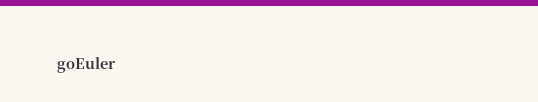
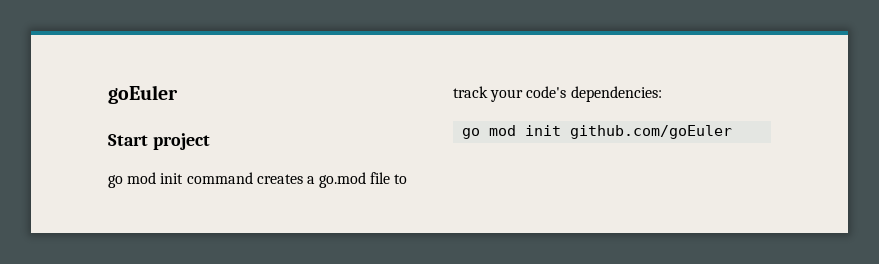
(116, 65) none -> [108,133,210,150] [108,172,408,188] [453,86,662,102] [462,125,733,139] // Start project // go mod init command creates a go.mod file to track your code's dependencies: // go mod init github.com/goEuler

